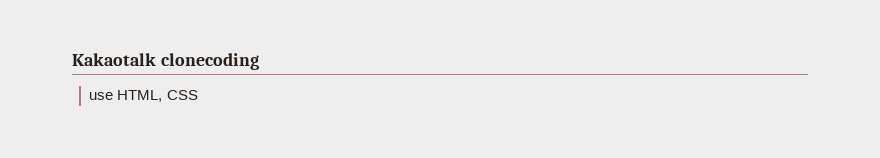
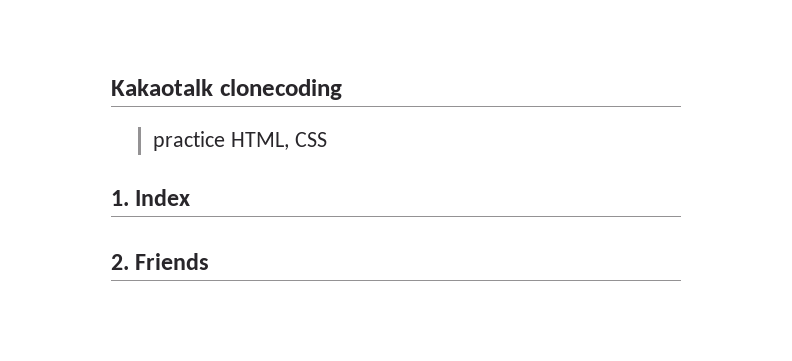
[89,92,114,100] use -> [153,131,226,151] practice
(198, 95) none -> [111,189,191,206] [111,253,210,270] // 1. Index // 2. Friends

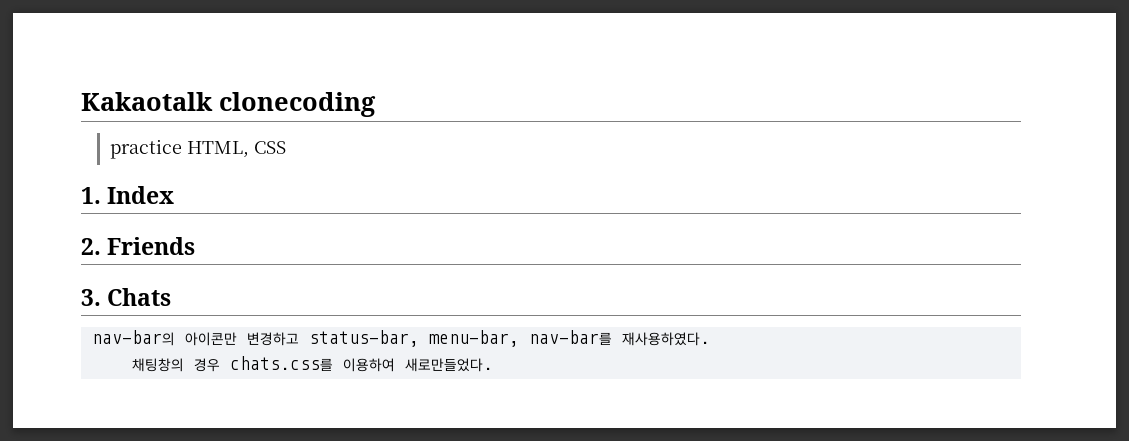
(210, 261) none -> [81,288,172,306] [91,330,710,347] [131,356,493,372] // 3. Chats // nav-bar의 아이콘만 변경하고 status-bar, menu-bar, nav-bar를 재사용하였다. // 채팅창의 경우 chats.css를 이용하여 새로만들었다.

